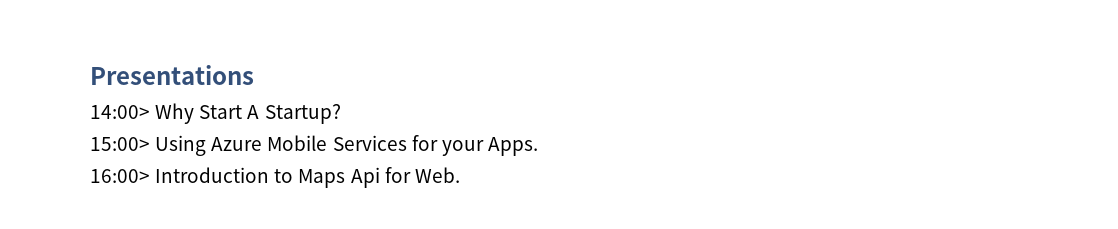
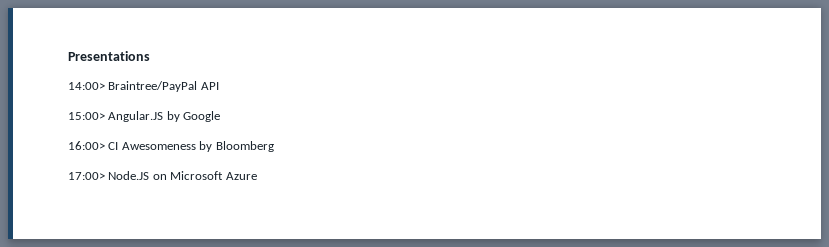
[155,103,341,124] [90,135,538,156] [90,167,460,188] Why Start A Startup? // 15:00> Using Azure Mobile Services for your Apps. // 16:00> Introduction to Maps Api for Web. -> [108,81,219,92] [68,111,221,122] [68,141,274,152] [68,171,257,180] Braintree/PayPal API // 15:00> Angular.JS by Google // 16:00> CI Awesomeness by Bloomberg // 17:00> Node.JS on Microsoft Azure

